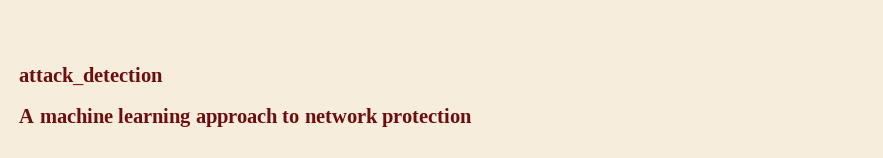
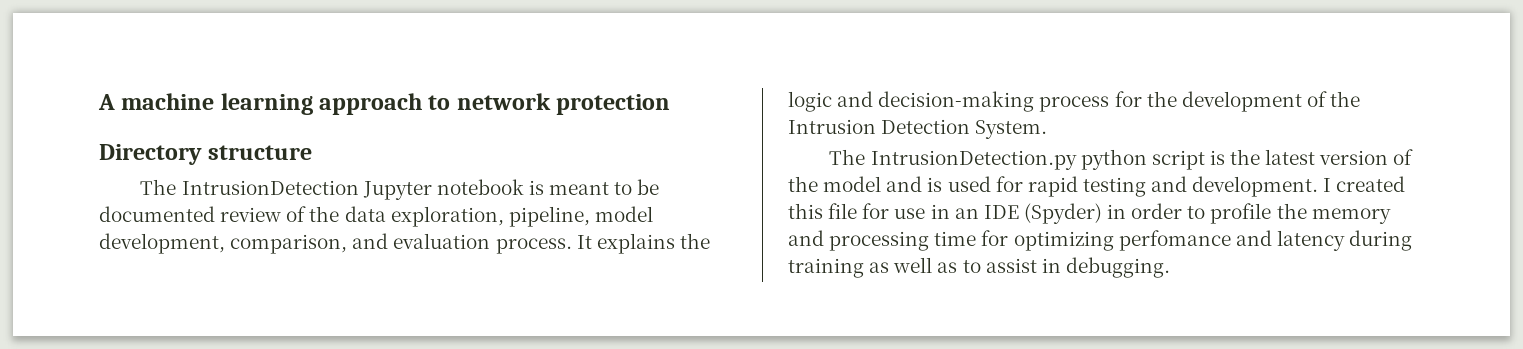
[19,67,163,86] attack_detection // -> (98, 102) none
(473, 117) none -> [99,144,313,165] [140,179,660,200] [99,206,653,227] [99,233,710,254] [788,91,1361,112] [788,119,1048,139] [829,149,1414,170] [788,176,1406,197] [788,203,1391,224] [788,230,1413,251] [788,257,1170,278] // Directory structure // The IntrusionDetection Jupyter notebook is meant to be documented review of the data exploration, pipeline, model development, comparison, and evaluation process. It explains the logic and decision-making process for the development of the Intrusion Detection System. // The IntrusionDetection.py python script is the latest version of the model and is used for rapid testing and development. I created this file for use in an IDE (Spyder) in order to profile the memory and processing time for optimizing perfomance and latency during training as well as to assist in debugging.

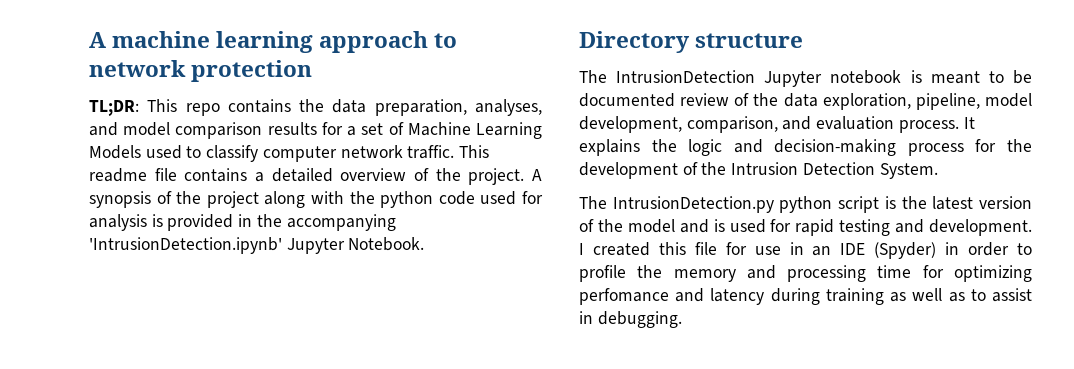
(671, 104) none -> [89,99,542,116] [89,122,542,139] [89,145,490,162] [89,168,542,185] [89,191,543,208] [89,214,396,231] [89,237,425,254] // TL;DR: This repo contains the data preparation, analyses, and model comparison results for a set of Machine Learning Models used to classify computer network traffic. This readme file contains a detailed overview of the project. A synopsis of the project along with the python code used for analysis is provided in the accompanying 'IntrusionDetection.ipynb' Jupyter Notebook.

